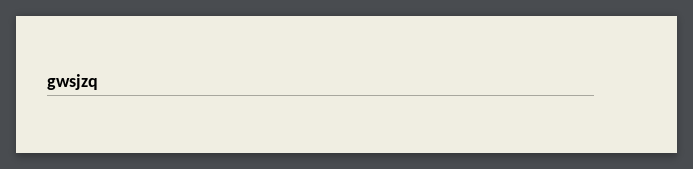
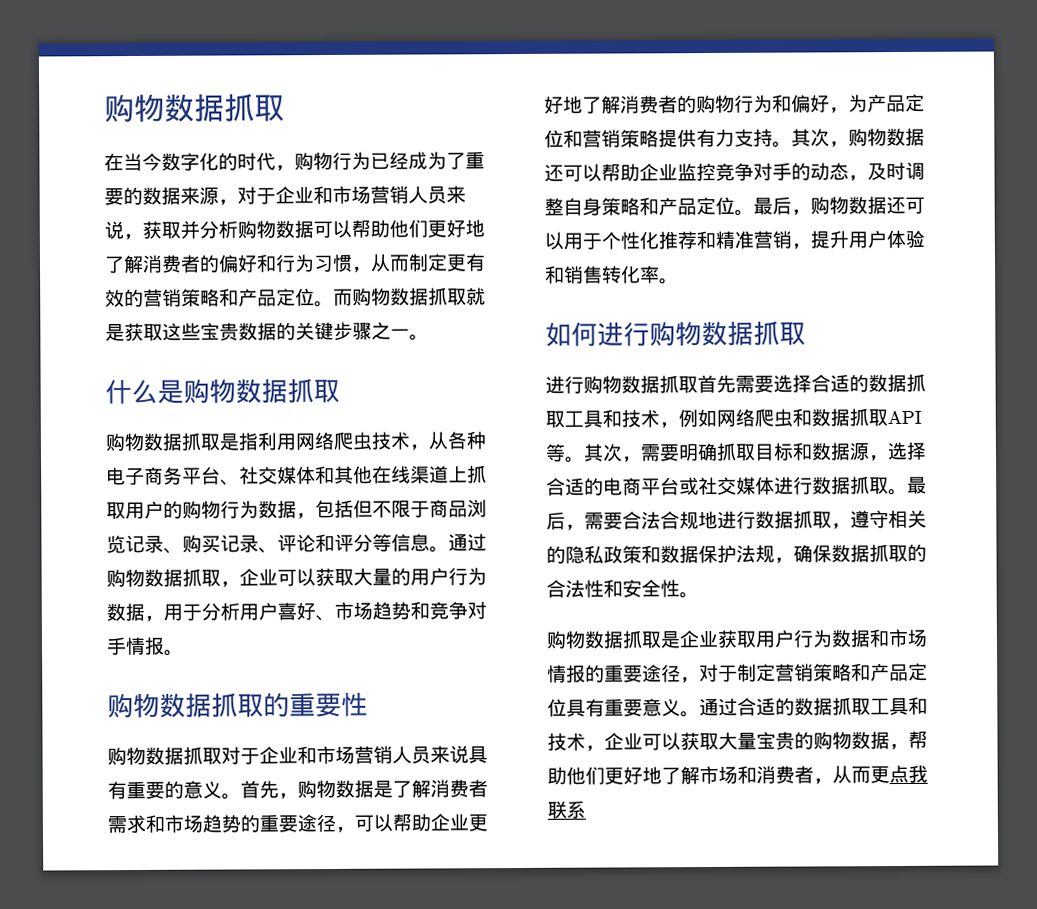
[47,74,98,90] gwsjzq -> [104,93,285,123] [104,151,485,172] [104,185,466,206] [104,219,485,241] [104,253,486,274] [105,287,486,308] [105,321,429,342] [105,378,340,405] [105,431,486,452] [106,465,487,486] [106,499,487,520] [106,533,487,554] [106,567,487,588] [106,601,487,622] [106,636,184,656] [107,691,368,719] [107,745,488,766] [107,779,488,800] [107,813,488,834] [544,93,925,114] [544,127,925,148] [544,161,925,182] [544,196,925,216] [544,229,925,250] [545,265,679,285] [545,320,806,347] [545,373,926,394] [545,408,922,429] [545,441,927,463] [546,476,927,496] [546,509,927,531] [546,543,927,564] [546,579,699,599] [546,628,928,649] [547,662,928,684] [547,696,928,718] [547,730,928,752] [547,764,928,785] [547,800,586,819] 购物数据抓取 // 在当今数字化的时代，购物行为已经成为了重要的数据来源，对于企业和市场营销人员来说，获取并分析购物数据可以帮助他们更好地了解消费者的偏好和行为习惯，从而制定更有效的营销策略和产品定位。而购物数据抓取就是获取这些宝贵数据的关键步骤之一。 // 什么是购物数据抓取 // 购物数据抓取是指利用网络爬虫技术，从各种电子商务平台、社交媒体和其他在线渠道上抓取用户的购物行为数据，包括但不限于商品浏览记录、购买记录、评论和评分等信息。通过购物数据抓取，企业可以获取大量的用户行为数据，用于分析用户喜好、市场趋势和竞争对手情报。 // 购物数据抓取的重要性 // 购物数据抓取对于企业和市场营销人员来说具有重要的意义。首先，购物数据是了解消费者需求和市场趋势的重要途径，可以帮助企业更好地了解消费者的购物行为和偏好，为产品定位和营销策略提供有力支持。其次，购物数据还可以帮助企业监控竞争对手的动态，及时调整自身策略和产品定位。最后，购物数据还可以用于个性化推荐和精准营销，提升用户体验和销售转化率。 // 如何进行购物数据抓取 // 进行购物数据抓取首先需要选择合适的数据抓取工具和技术，例如网络爬虫和数据抓取API等。其次，需要明确抓取目标和数据源，选择合适的电商平台或社交媒体进行数据抓取。最后，需要合法合规地进行数据抓取，遵守相关的隐私政策和数据保护法规，确保数据抓取的合法性和安全性。 // 购物数据抓取是企业获取用户行为数据和市场情报的重要途径，对于制定营销策略和产品定位具有重要意义。通过合适的数据抓取工具和技术，企业可以获取大量宝贵的购物数据，帮助他们更好地了解市场和消费者，从而更点我联系

